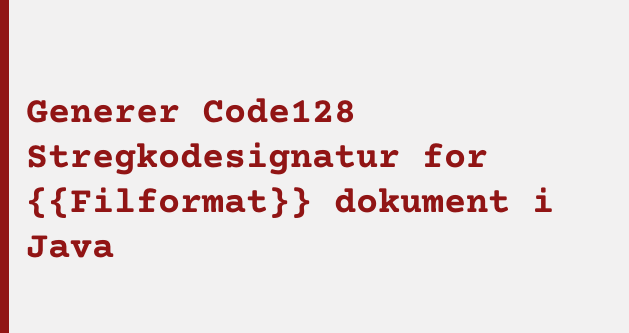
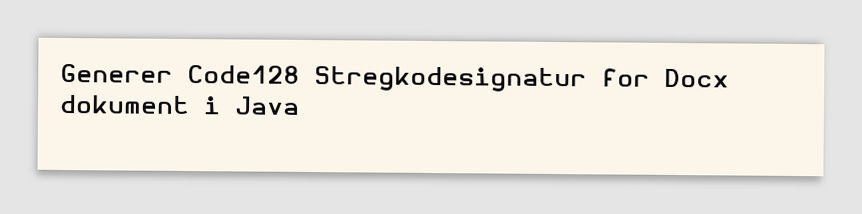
[26,187,312,219] {{Filformat}} -> [664,68,729,88] Docx

